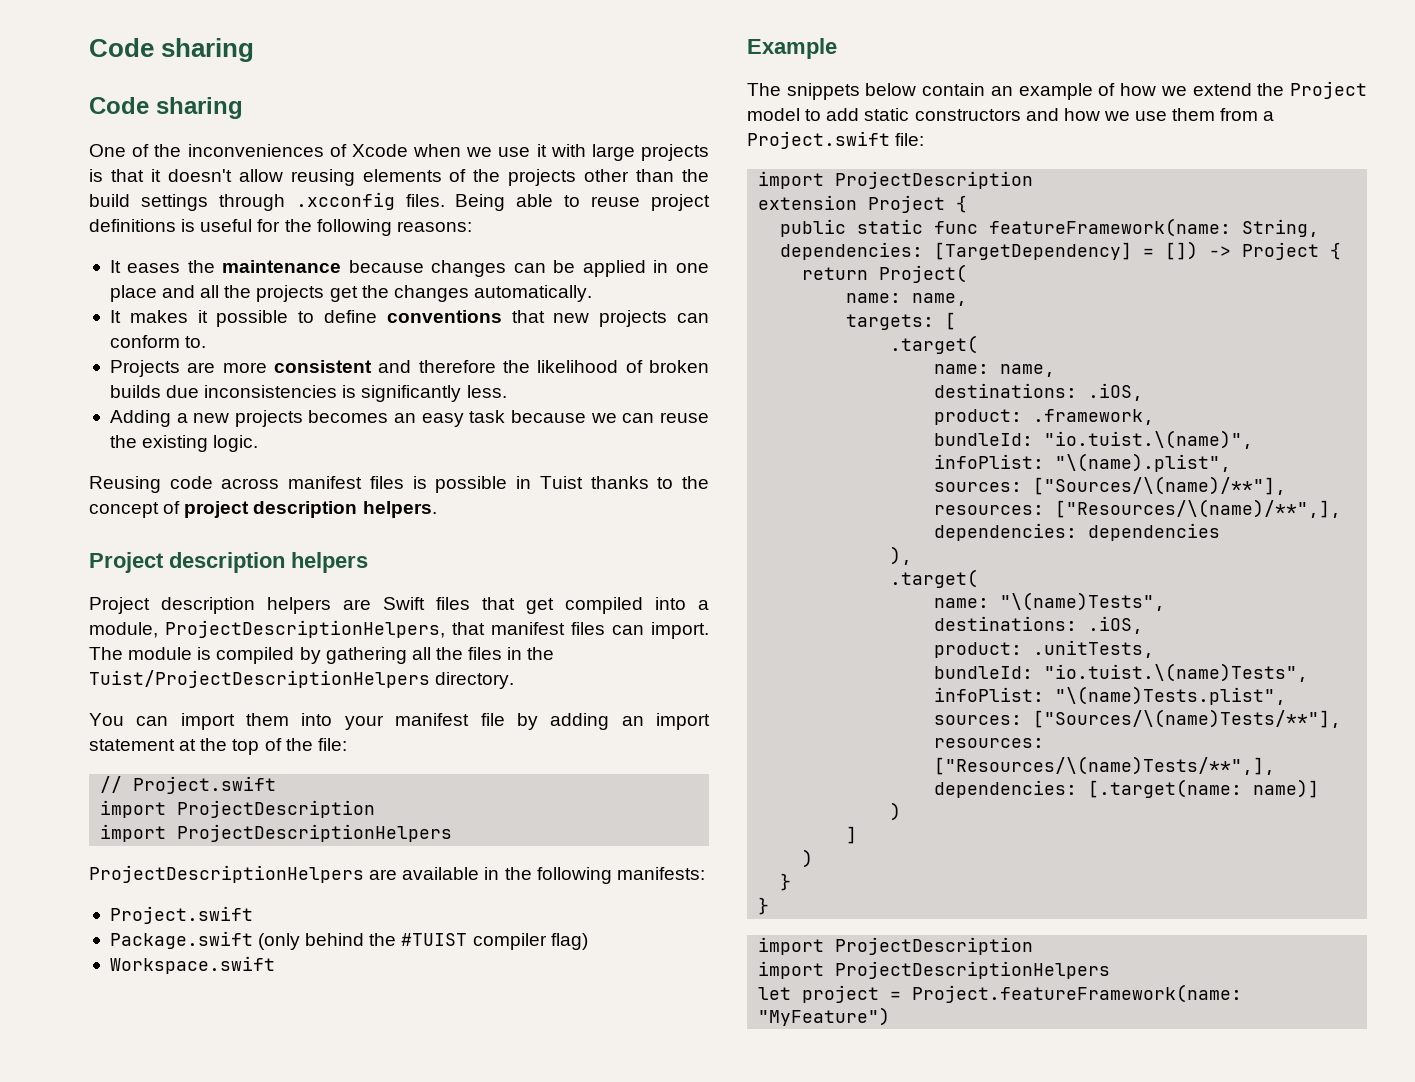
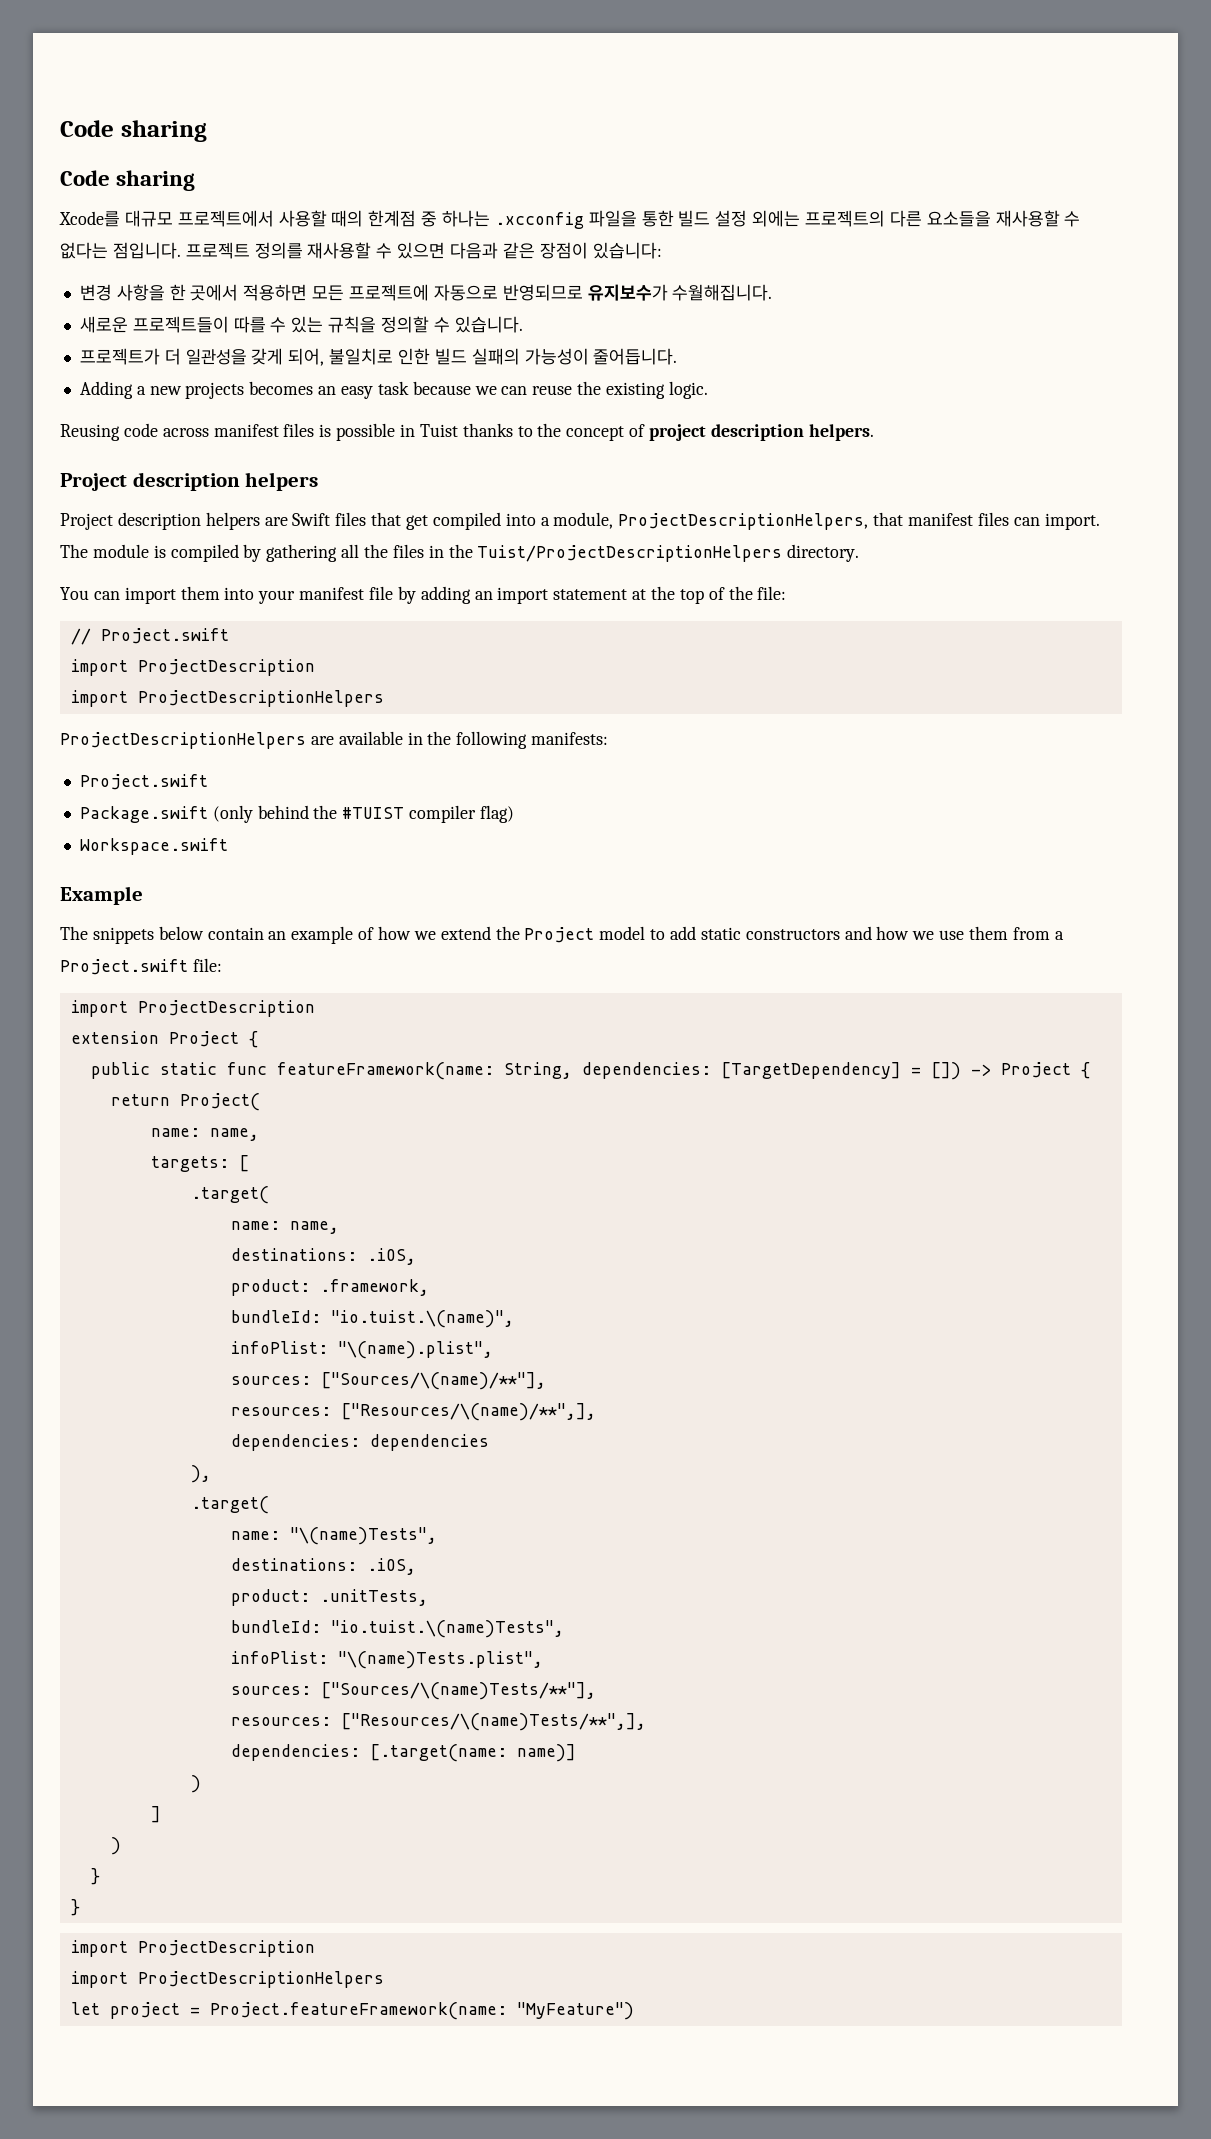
[89,144,710,161] [89,169,709,186] [89,192,711,211] [89,219,472,236] [109,260,709,277] [109,285,592,302] [109,310,710,327] [109,335,207,348] [109,360,709,377] [109,385,507,402] One of the inconveniences of Xcode when we use it with large projects is that it doesn't allow reusing elements of the projects other than the build settings through .xcconfig files. Being able to reuse project definitions is useful for the following reasons: // It eases the maintenance because changes can be applied in one place and all the projects get the changes automatically. // It makes it possible to define conventions that new projects can conform to. // Projects are more consistent and therefore the likelihood of broken builds due inconsistencies is significantly less. -> [59,210,1081,229] [60,242,662,259] [79,284,773,301] [79,316,523,333] [79,348,678,366] Xcode를 대규모 프로젝트에서 사용할 때의 한계점 중 하나는 .xcconfig 파일을 통한 빌드 설정 외에는 프로젝트의 다른 요소들을 재사용할 수 없다는 점입니다. 프로젝트 정의를 재사용할 수 있으면 다음과 같은 장점이 있습니다: // 변경 사항을 한 곳에서 적용하면 모든 프로젝트에 자동으로 반영되므로 유지보수가 수월해집니다. // 새로운 프로젝트들이 따를 수 있는 규칙을 정의할 수 있습니다. // 프로젝트가 더 일관성을 갖게 되어, 불일치로 인한 빌드 실패의 가능성이 줄어듭니다.

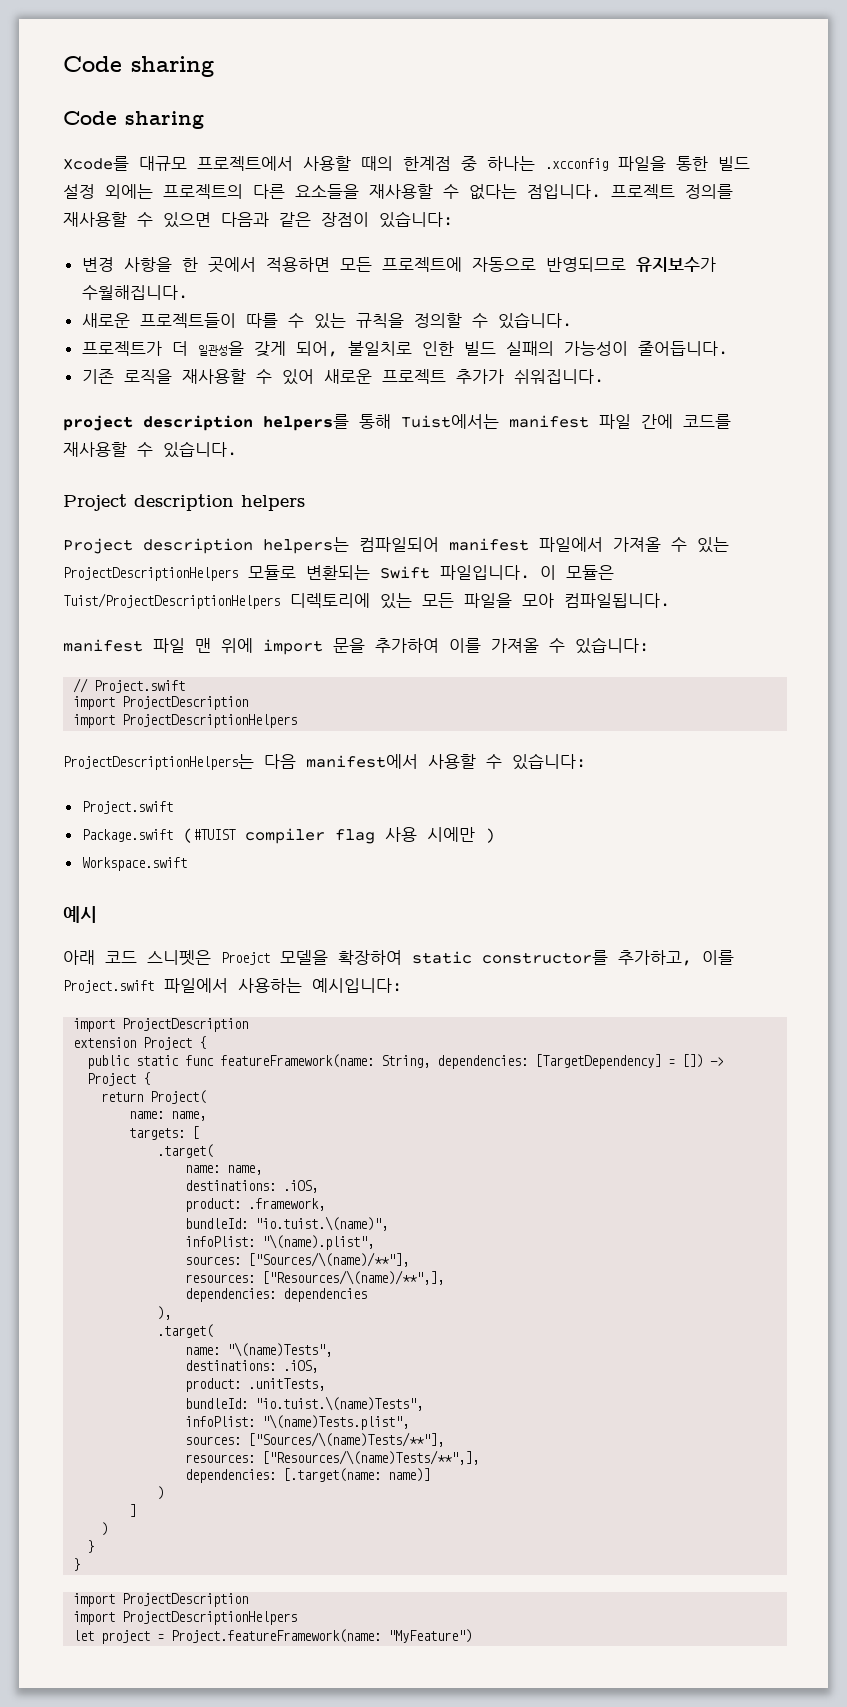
[79,381,708,399] [60,423,874,441] Adding a new projects becomes an easy task because we can reuse the existing logic. // Reusing code across manifest files is possible in Tuist thanks to the concept of project description helpers. -> [81,369,604,385] [63,414,731,431] [63,441,237,458] 기존 로직을 재사용할 수 있어 새로운 프로젝트 추가가 쉬워집니다. // project description helpers를 통해 Tuist에서는 manifest 파일 간에 코드를 재사용할 수 있습니다.
[205,512,1100,530] [60,544,860,562] [60,586,787,604] helpers are Swift files that get compiled into a module, ProjectDescriptionHelpers, that manifest files can import. The module is compiled by gathering all the files in the Tuist/ProjectDescriptionHelpers directory. // You can import them into your manifest file by adding an import statement at the top of the file: -> [263,537,729,554] [63,565,614,581] [63,593,670,609] [63,637,649,655] helpers는 컴파일되어 manifest 파일에서 가져올 수 있는 ProjectDescriptionHelpers 모듈로 변환되는 Swift 파일입니다. 이 모듈은 Tuist/ProjectDescriptionHelpers 디렉토리에 있는 모든 파일을 모아 컴파일됩니다. // manifest 파일 맨 위에 import 문을 추가하여 이를 가져올 수 있습니다:
[60,731,609,749] [79,774,208,790] [79,805,514,823] [79,838,228,855] [60,886,143,905] [60,926,1064,944] [60,958,222,975] ProjectDescriptionHelpers are available in the following manifests: // Project.swift // Package.swift (only behind the #TUIST compiler flag) // Workspace.swift // Example // The snippets below contain an example of how we extend the Project model to add static constructors and how we use them from a Project.swift file: -> [63,753,586,770] [81,801,173,814] [81,827,495,844] [81,857,187,871] [63,906,97,923] [63,950,734,966] [63,978,402,993] ProjectDescriptionHelpers는 다음 manifest에서 사용할 수 있습니다: // Project.swift // Package.swift (#TUIST compiler flag 사용 시에만 ) // Workspace.swift // 예시 // 아래 코드 스니펫은 Proejct 모델을 확장하여 static constructor를 추가하고, 이를 Project.swift 파일에서 사용하는 예시입니다:

